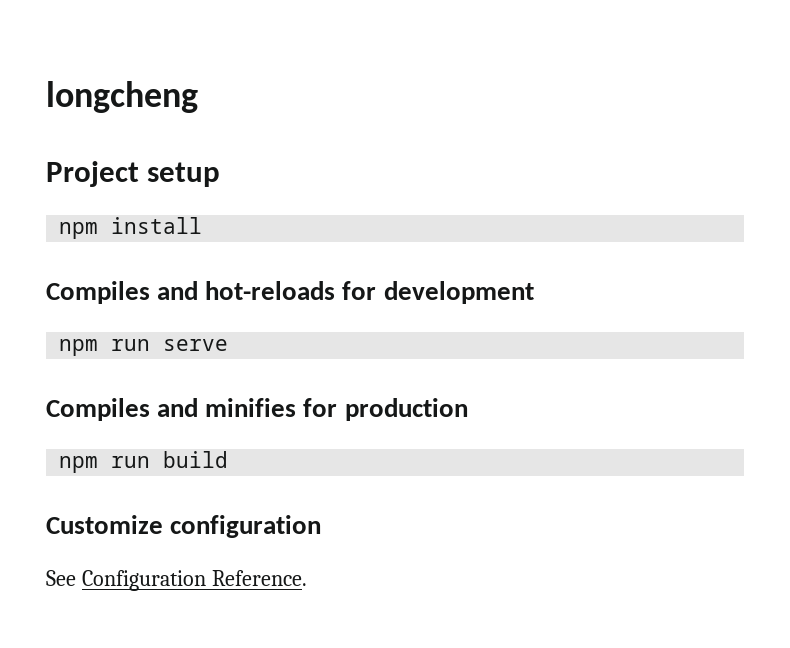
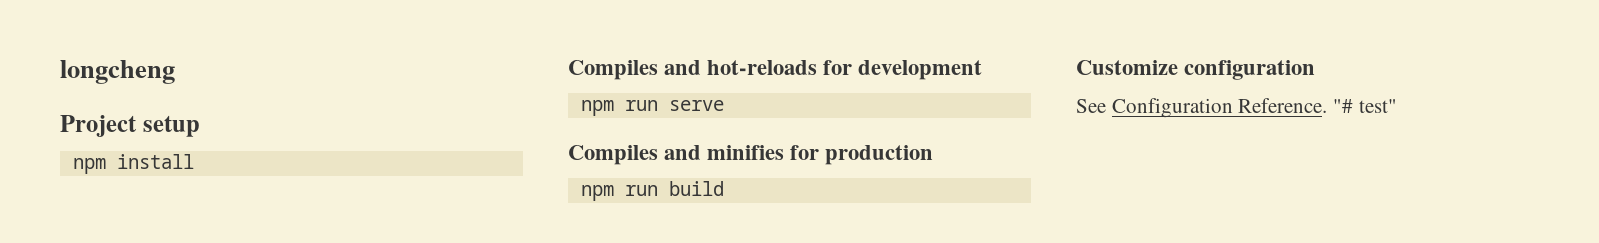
(307, 578) none -> [1333,99,1397,113] "# test"

